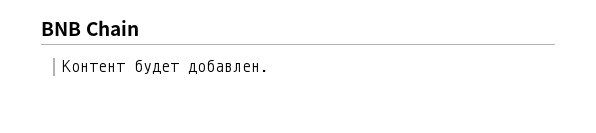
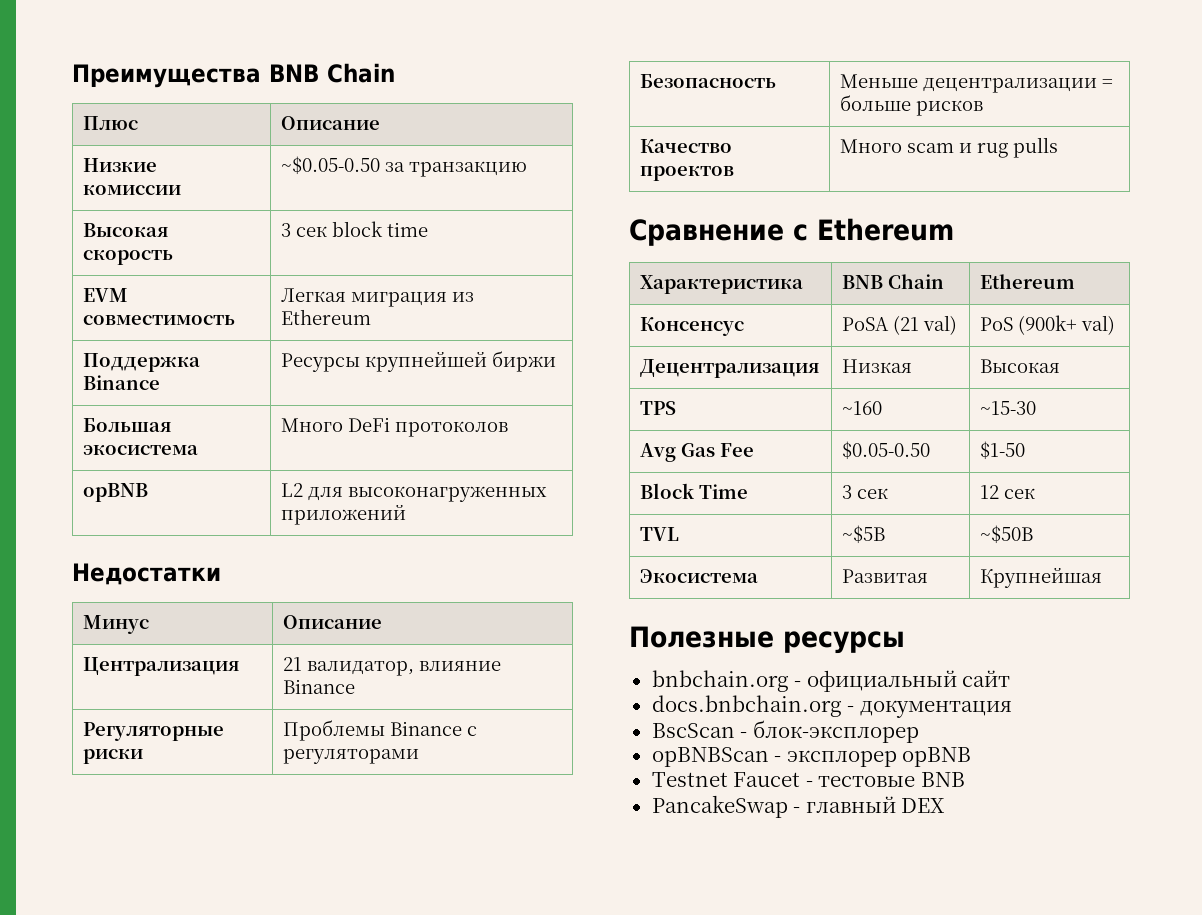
[41,20,140,36] [61,59,269,75] BNB Chain // Контент будет добавлен. -> [72,63,395,88] [83,116,139,130] [281,116,381,130] [83,158,158,172] [83,185,182,195] [281,156,528,177] [83,223,169,237] [83,250,174,265] [281,221,429,237] [83,288,129,302] [83,315,236,325] [281,288,475,307] [281,309,372,325] [83,353,201,372] [83,375,161,390] [281,351,557,372] [83,418,172,432] [83,445,199,455] [281,417,509,437] [83,483,149,502] [281,483,548,502] [281,504,407,525] [72,563,221,585] [83,615,150,634] [283,615,383,629] [83,657,240,676] [283,657,502,676] [283,679,356,694] [83,722,225,741] [83,749,144,764] [283,720,478,741] [283,749,420,764] [640,74,777,88] [840,74,1114,93] [840,95,984,116] [640,139,733,153] [640,166,735,181] [840,137,1059,158] [629,218,954,246] [640,275,804,294] [842,274,945,289] [980,274,1076,289] [640,317,745,336] [842,315,958,335] [980,315,1116,335] [640,359,820,378] [842,359,913,373] [980,359,1061,373] [640,401,677,415] [842,401,883,415] [980,401,1037,415] [640,443,755,462] [842,441,931,460] [980,441,1026,460] [640,483,749,499] [842,485,889,499] [980,485,1036,499] [640,527,680,541] [842,525,886,544] [980,525,1034,544] [640,569,759,583] [842,569,929,583] [980,567,1103,588] [629,626,905,654] [651,670,1011,692] [651,695,1012,718] [651,720,919,743] [651,747,972,767] [651,772,965,787] [651,795,946,818] Преимущества BNB Chain // Плюс | Описание // Низкие комиссии | ~$0.05-0.50 за транзакцию // Высокая скорость | 3 сек block time // EVM совместимость | Легкая миграция из Ethereum // Поддержка Binance | Ресурсы крупнейшей биржи // Большая экосистема | Много DeFi протоколов // opBNB | L2 для высоконагруженных приложений // Недостатки // Минус | Описание // Централизация | 21 валидатор, влияние Binance // Регуляторные риски | Проблемы Binance с регуляторами // Безопасность | Меньше децентрализации = больше рисков // Качество проектов | Много scam и rug pulls // Сравнение с Ethereum // Характеристика | BNB Chain | Ethereum // Консенсус | PoSA (21 val) | PoS (900k+ val) // Децентрализация | Низкая | Высокая // TPS | ~160 | ~15-30 // Avg Gas Fee | $0.05-0.50 | $1-50 // Block Time | 3 сек | 12 сек // TVL | ~$5B | ~$50B // Экосистема | Развитая | Крупнейшая // Полезные ресурсы // bnbchain.org - официальный сайт // docs.bnbchain.org - документация // BscScan - блок-эксплорер // opBNBScan - эксплорер opBNB // Testnet Faucet - тестовые BNB // PancakeSwap - главный DEX

